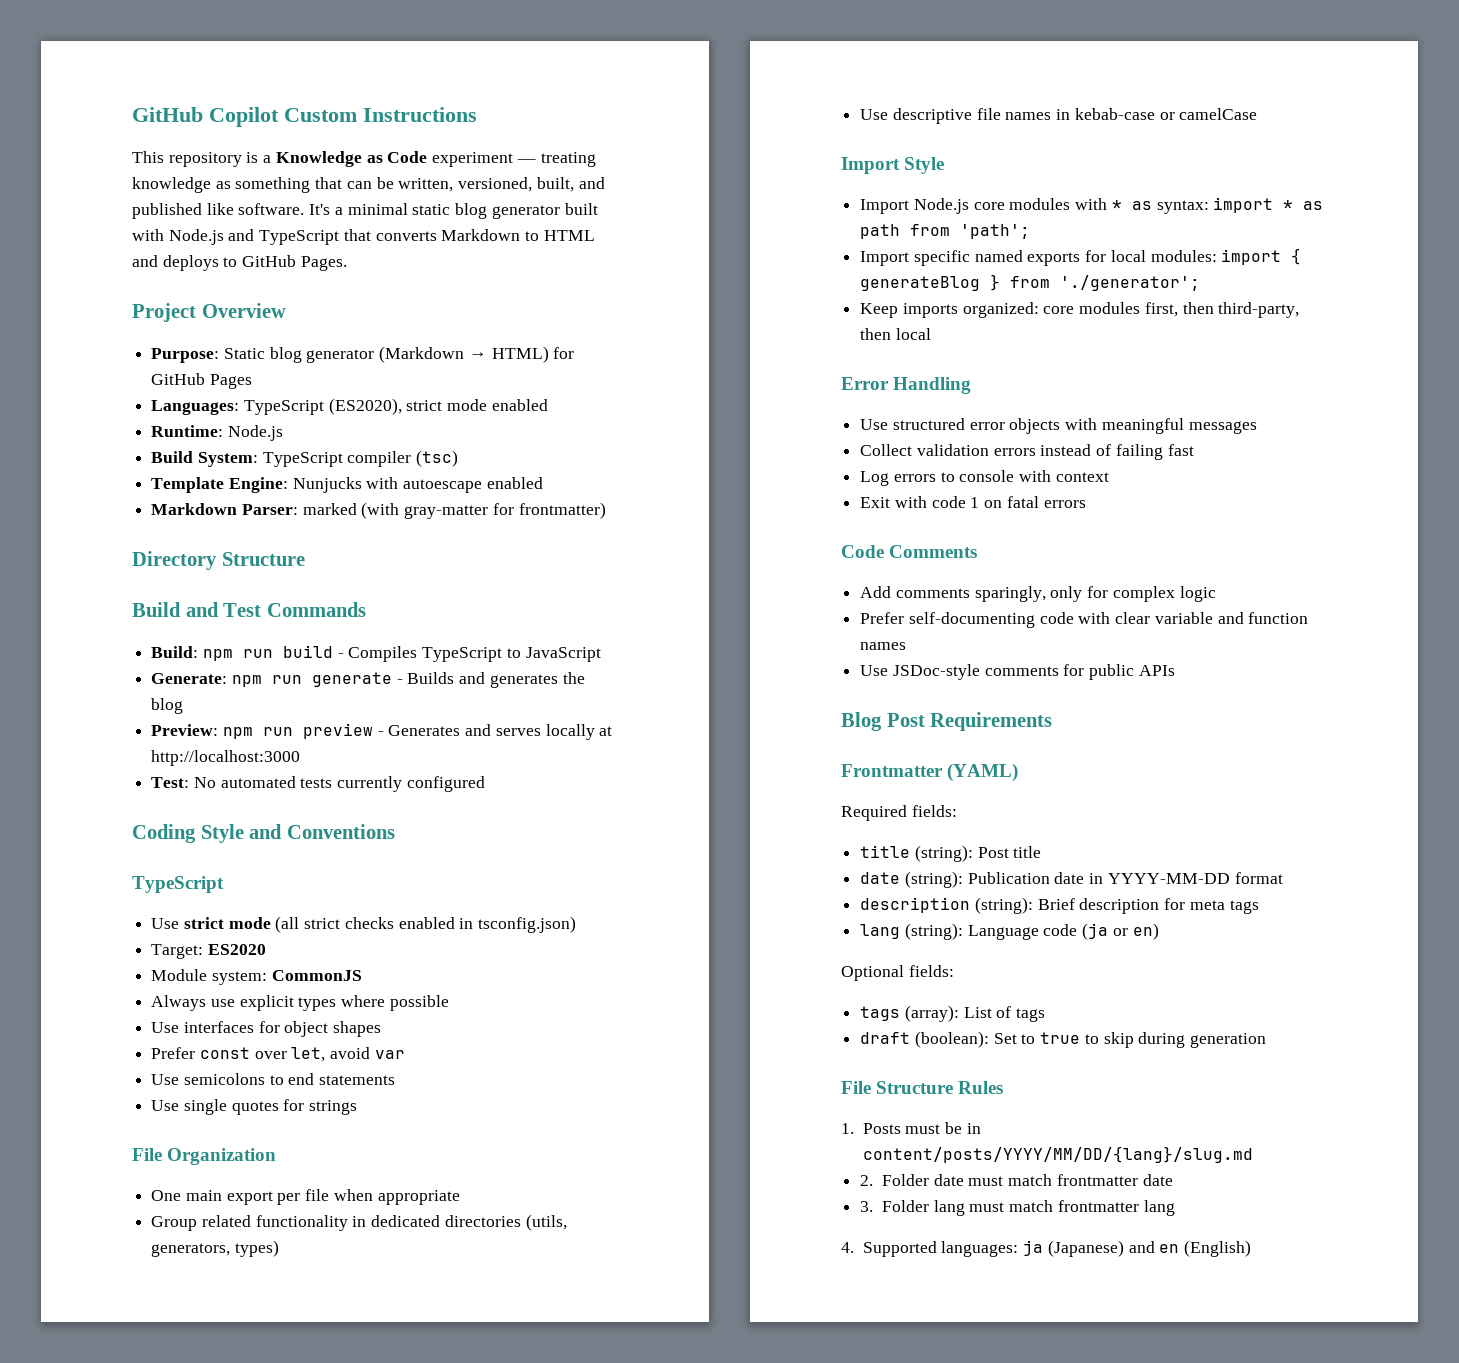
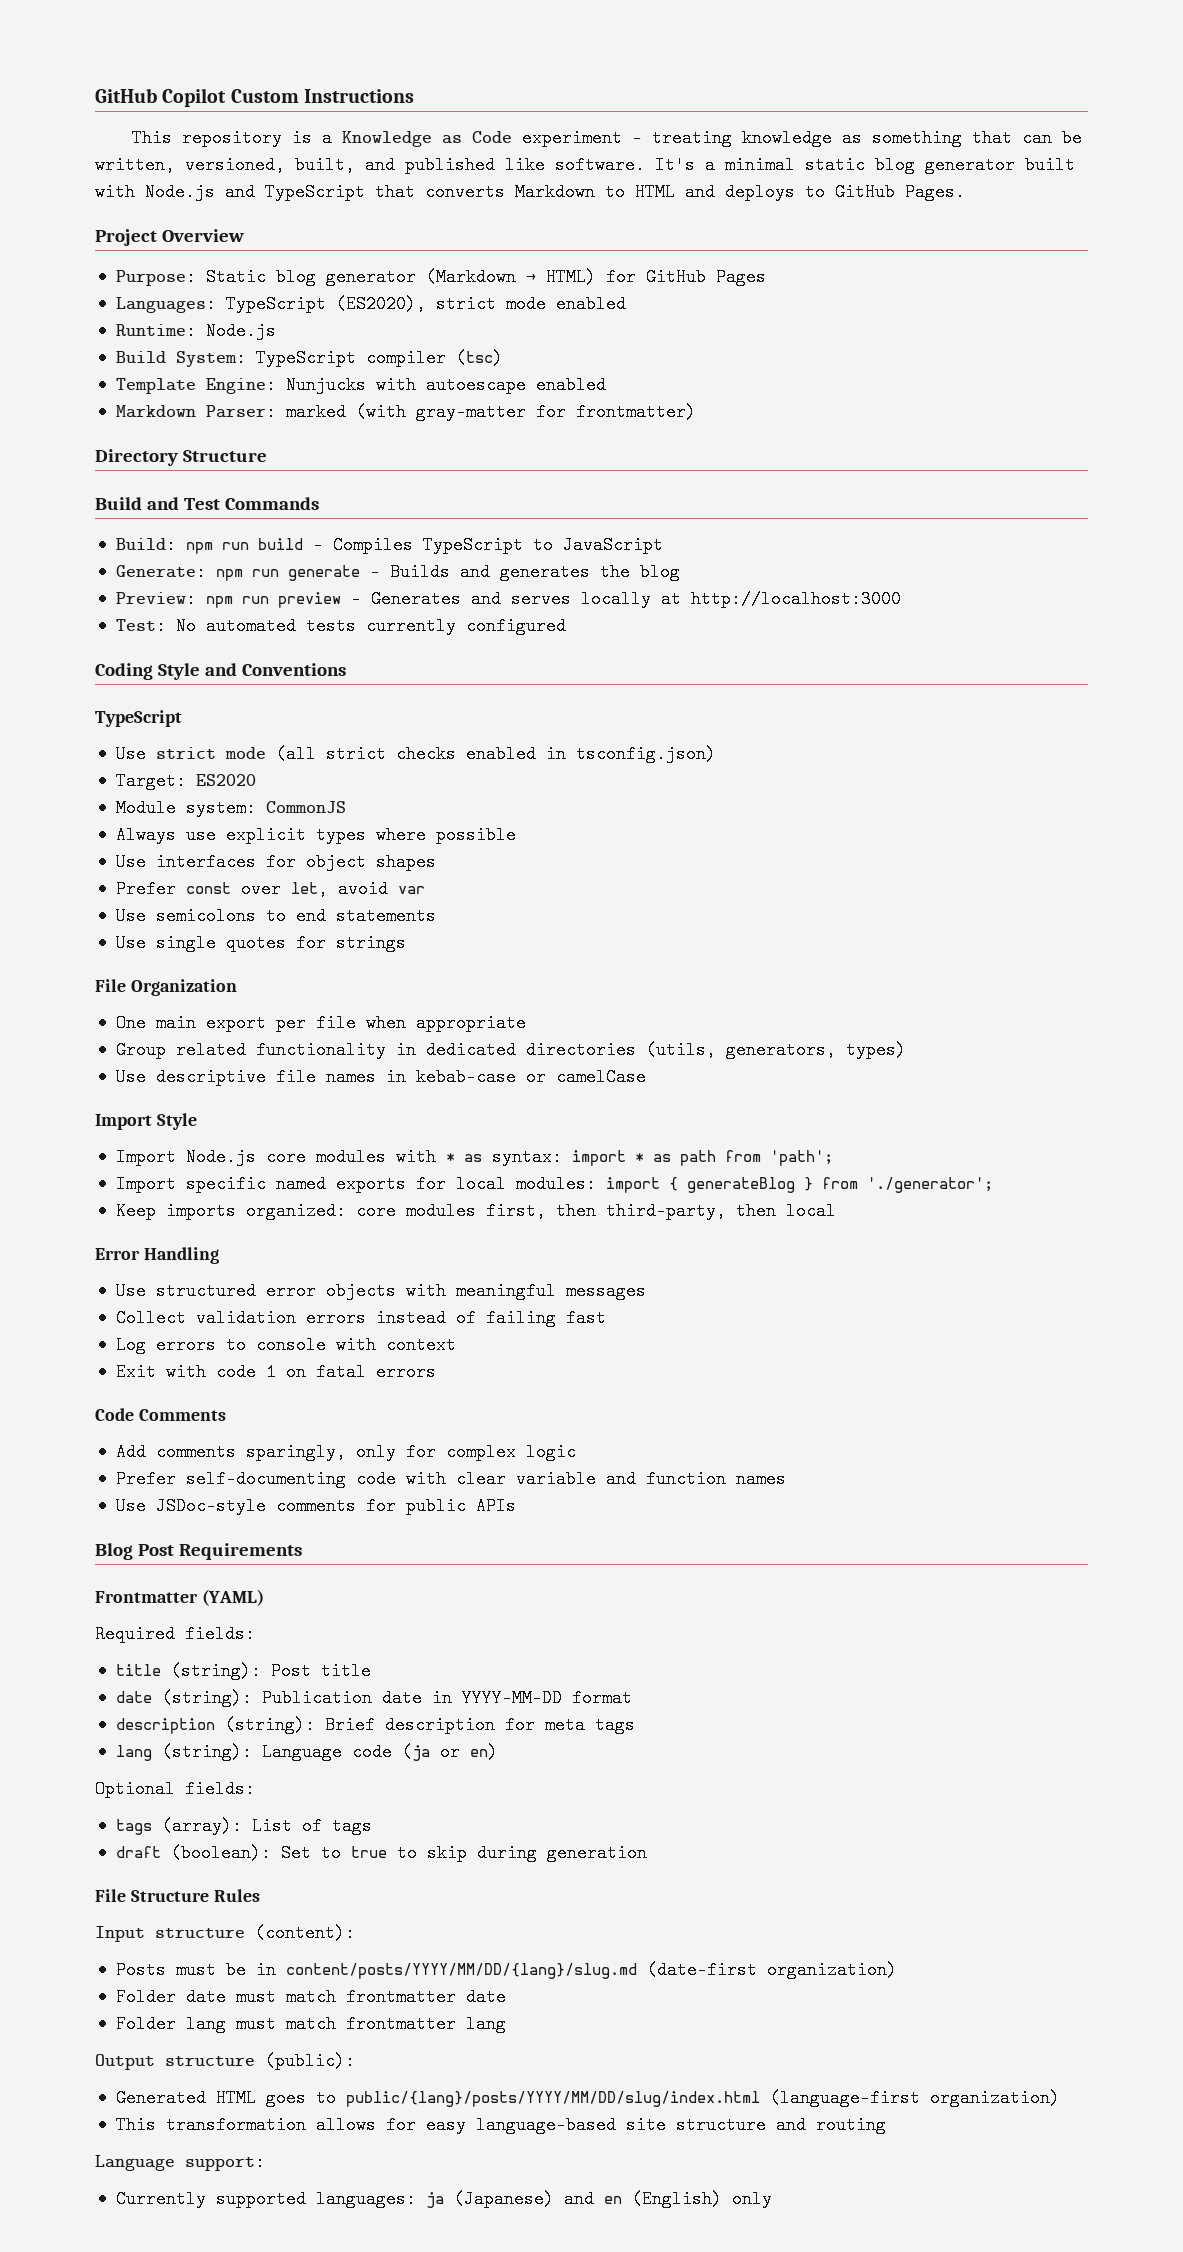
[841,1123,854,1134] 1. -> [95,1924,355,1942] Input structure (content): //
[860,1175,874,1186] // 2. -> [646,1961,897,1979] (date-first organization) //
[860,1201,874,1212] 3. -> (506, 1997) none
[841,1241,937,1257] 4. Supported -> [95,2052,355,2070] [115,2089,1060,2107] [115,2116,886,2134] [95,2153,265,2171] [115,2190,306,2208] Output structure (public): // Generated HTML goes to public/{lang}/posts/YYYY/MM/DD/slug/index.html (language-first organization) // This transformation allows for easy language-based site structure and routing // Language support: // Currently supported
(1252, 1248) none -> [731,2190,772,2208] only

